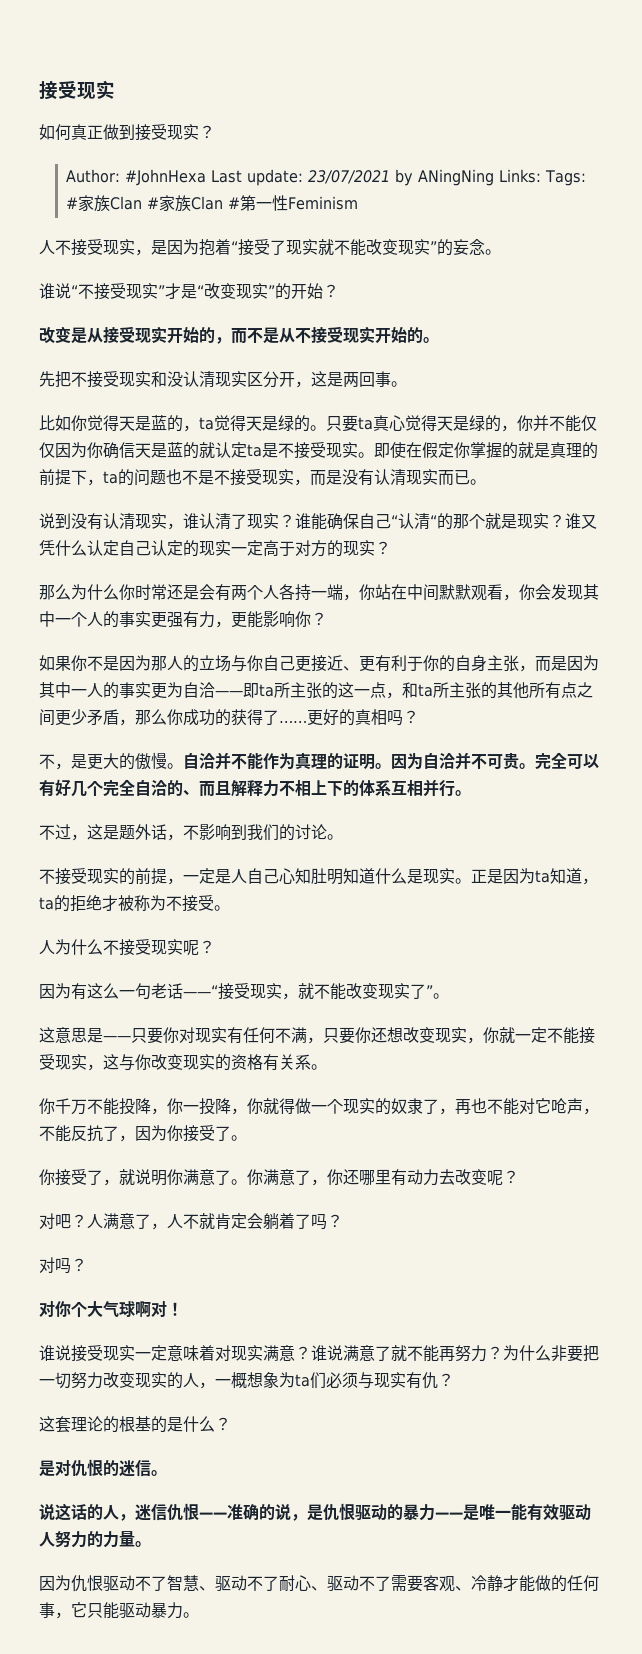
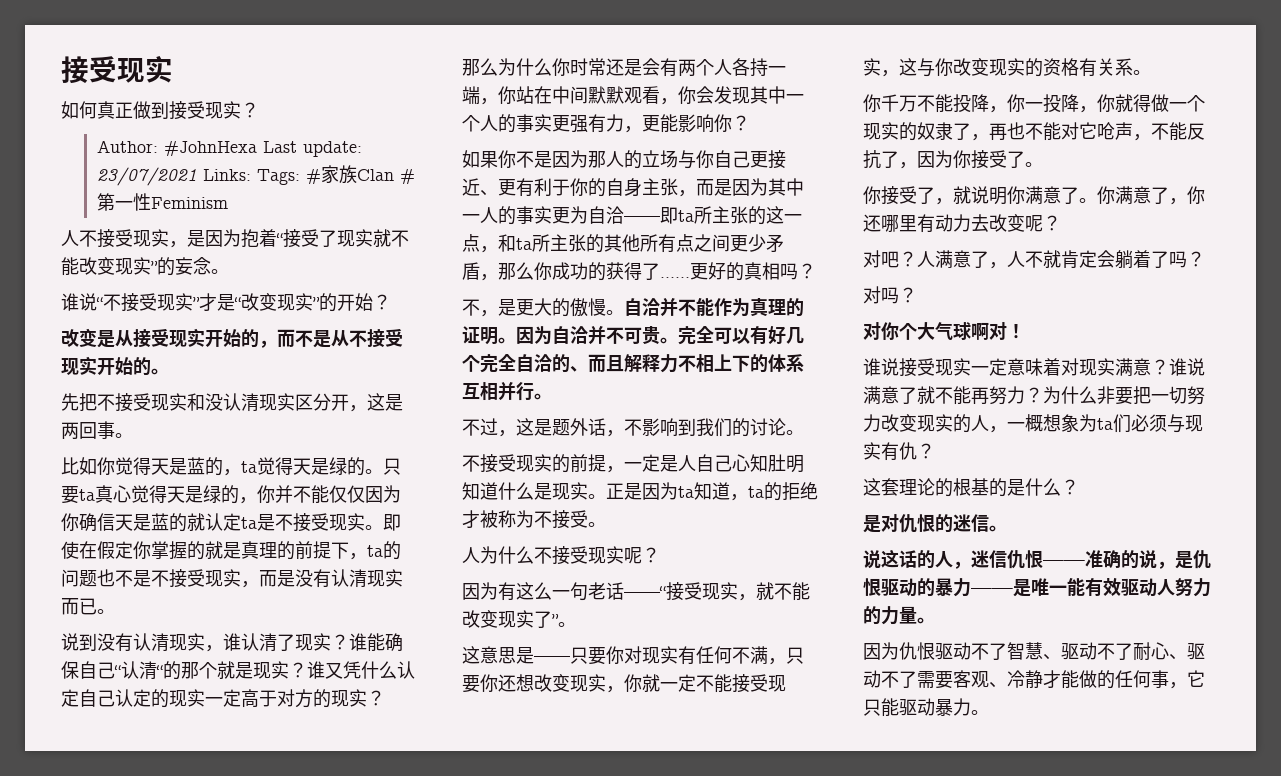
[395,169,495,186] by ANingNing -> (197, 176) none
[159,195,241,212] 家族Clan # -> (415, 176) none

